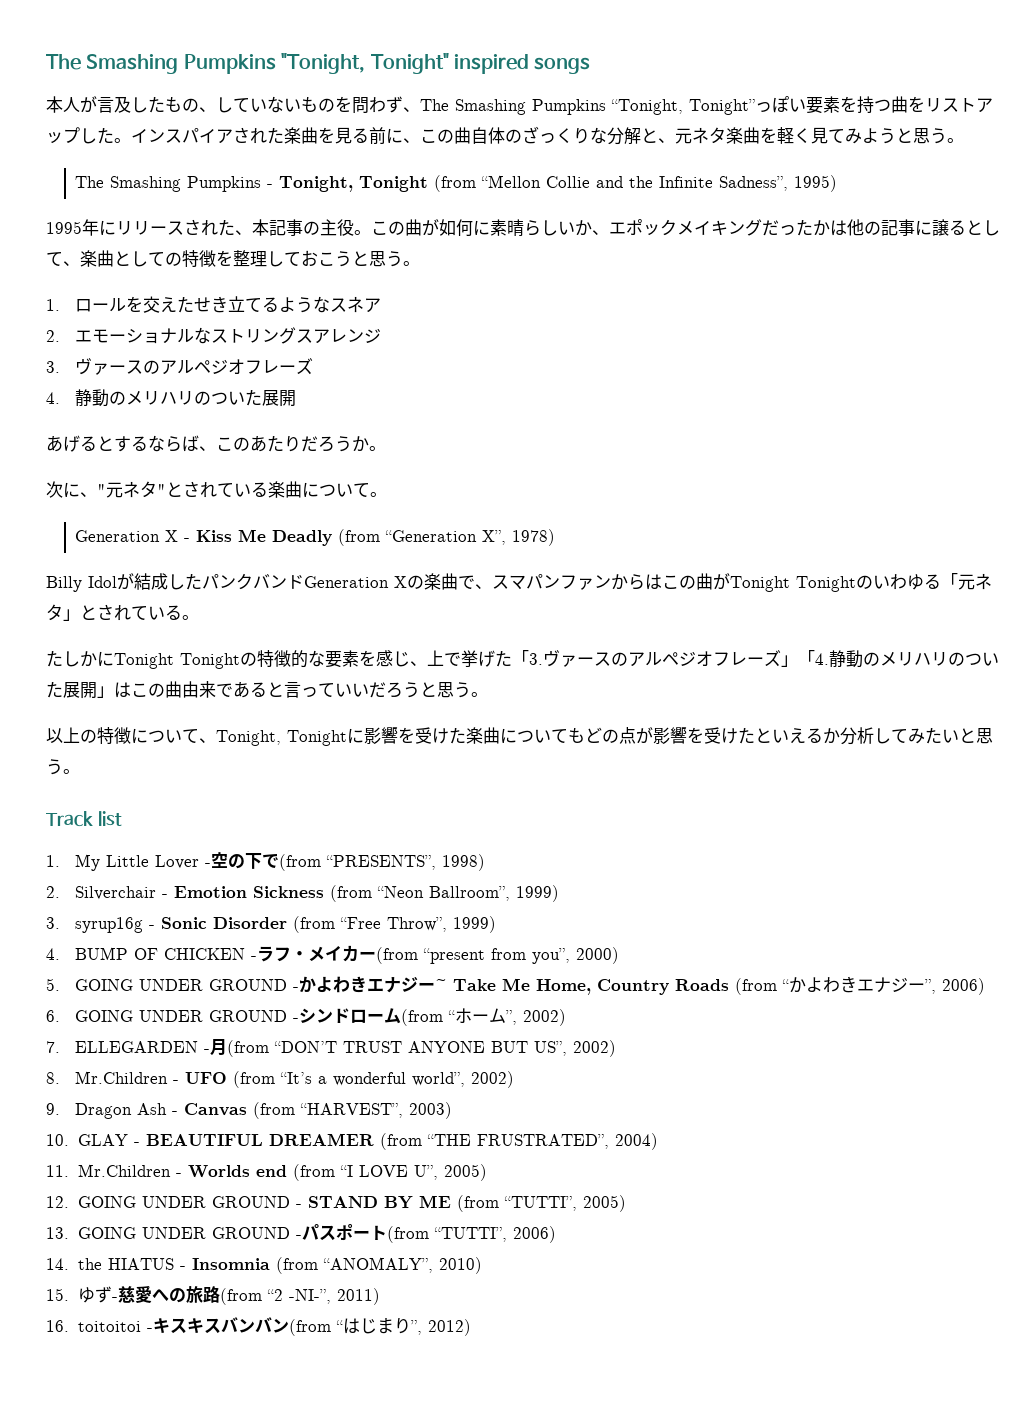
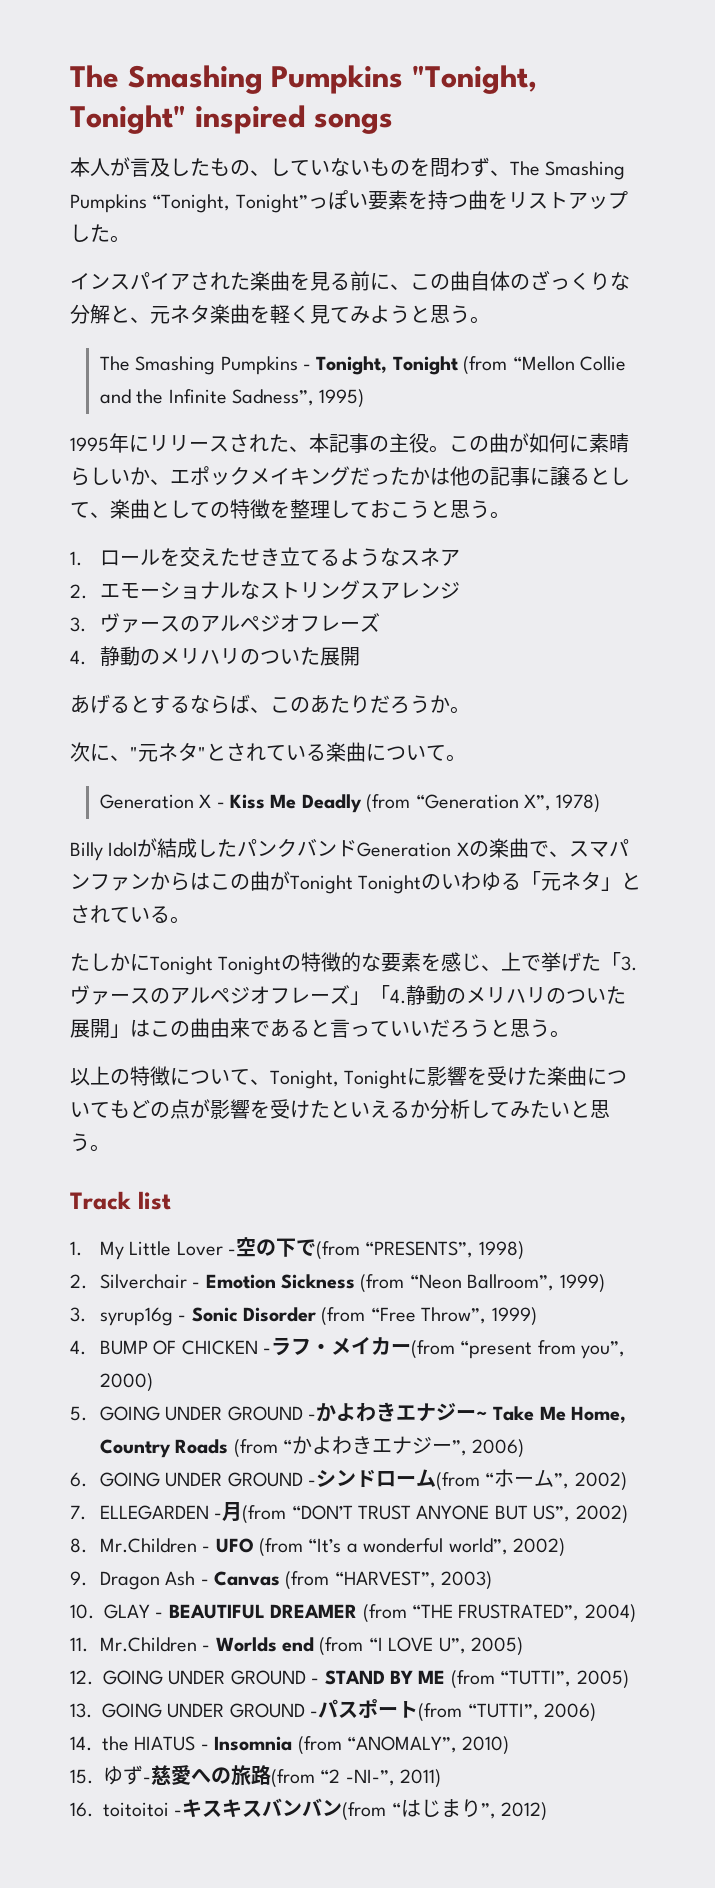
(131, 140) none -> (130, 239) //

